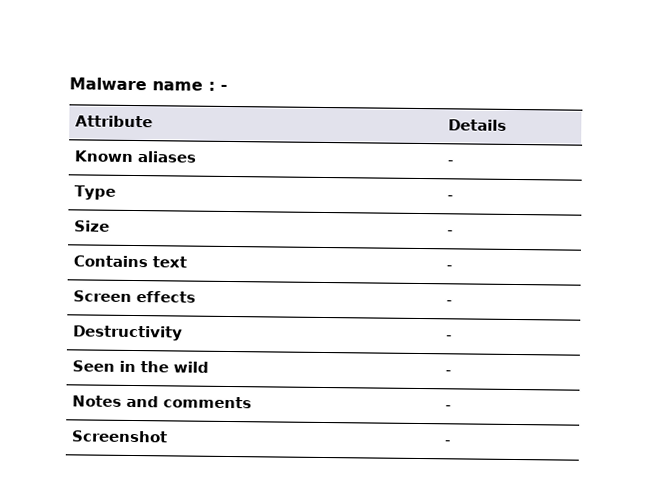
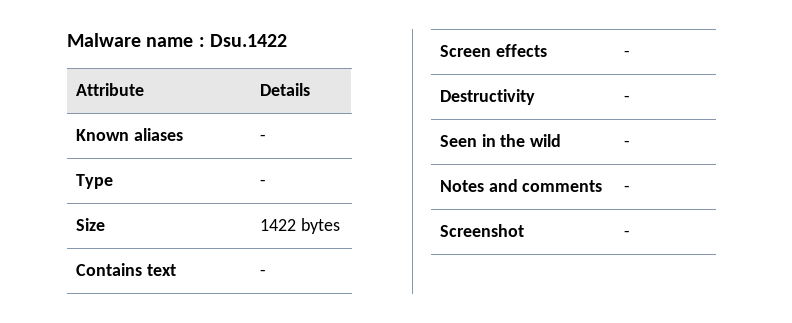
[220,84,228,91] - -> [209,34,287,47] Dsu.1422
[447,230,454,236] - -> [259,218,340,234] 1422 bytes

